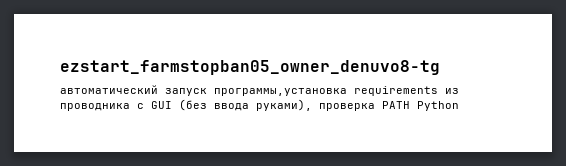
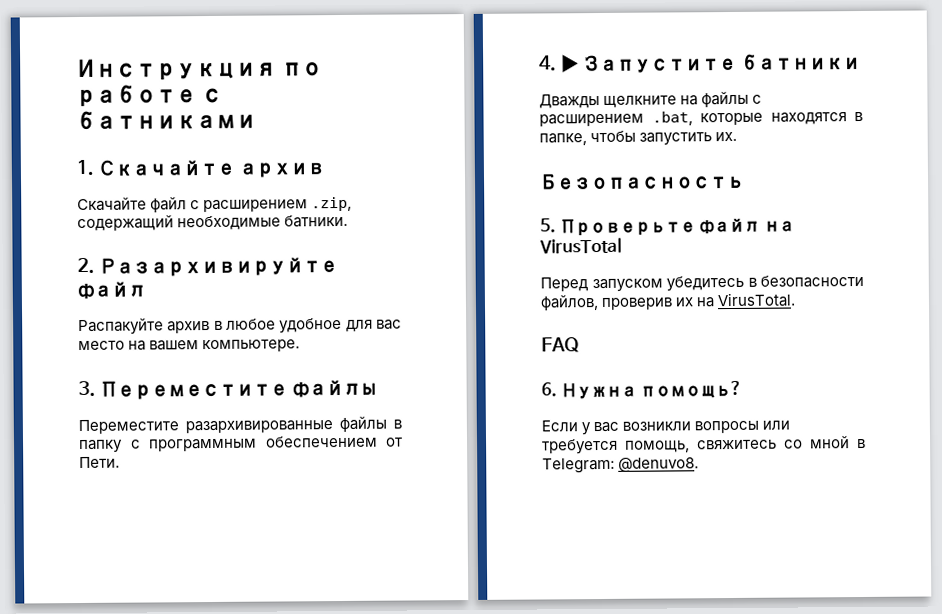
[60,60,440,75] [60,85,459,96] [60,99,459,111] ezstart_farmstopban05_owner_denuvo8-tg // автоматический запуск программы,установка requirements из проводника с GUI (без ввода руками), проверка PATH Python -> [76,57,323,82] [76,84,223,108] [76,109,257,131] [76,158,326,178] [77,196,353,213] [77,214,349,232] [77,256,339,277] [77,281,146,300] [78,317,402,336] [78,339,301,353] [78,379,379,400] [78,415,402,435] [79,435,403,454] [79,456,120,469] [539,52,862,74] [539,90,763,109] [539,111,863,127] [539,130,738,146] [539,171,745,191] [540,217,795,236] [539,237,622,254] [540,274,864,293] [540,292,797,311] [541,337,580,353] [541,380,743,400] [541,420,791,436] [542,435,866,455] [542,457,700,474] Инструкция по работе с батниками // 1. Скачайте архив // Скачайте файл с расширением .zip, содержащий необходимые батники. // 2. Разархивируйте файл // Распакуйте архив в любое удобное для вас место на вашем компьютере. // 3. Переместите файлы // Переместите разархивированные файлы в папку с программным обеспечением от Пети. // 4. ▶ Запустите батники // Дважды щелкните на файлы с расширением .bat, которые находятся в папке, чтобы запустить их. // Безопасность // 5. Проверьте файл на VirusTotal // Перед запуском убедитесь в безопасности файлов, проверив их на VirusTotal. // FAQ // 6. Нужна помощь? // Если у вас возникли вопросы или требуется помощь, свяжитесь со мной в Telegram: @denuvo8.

